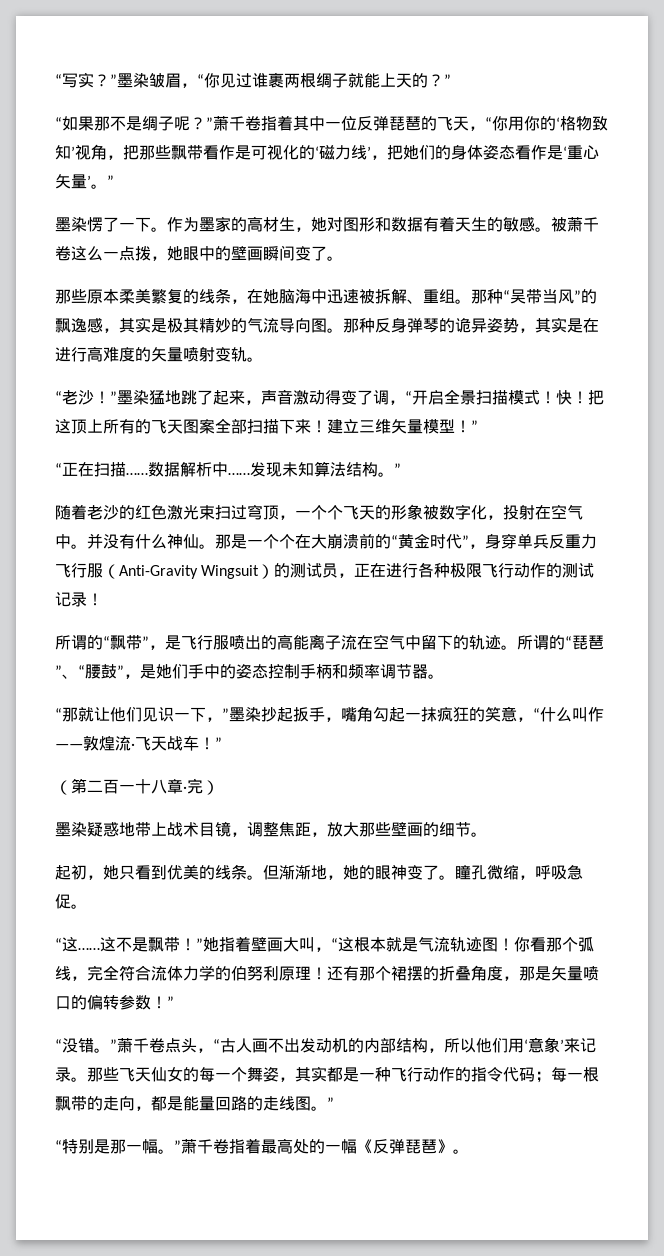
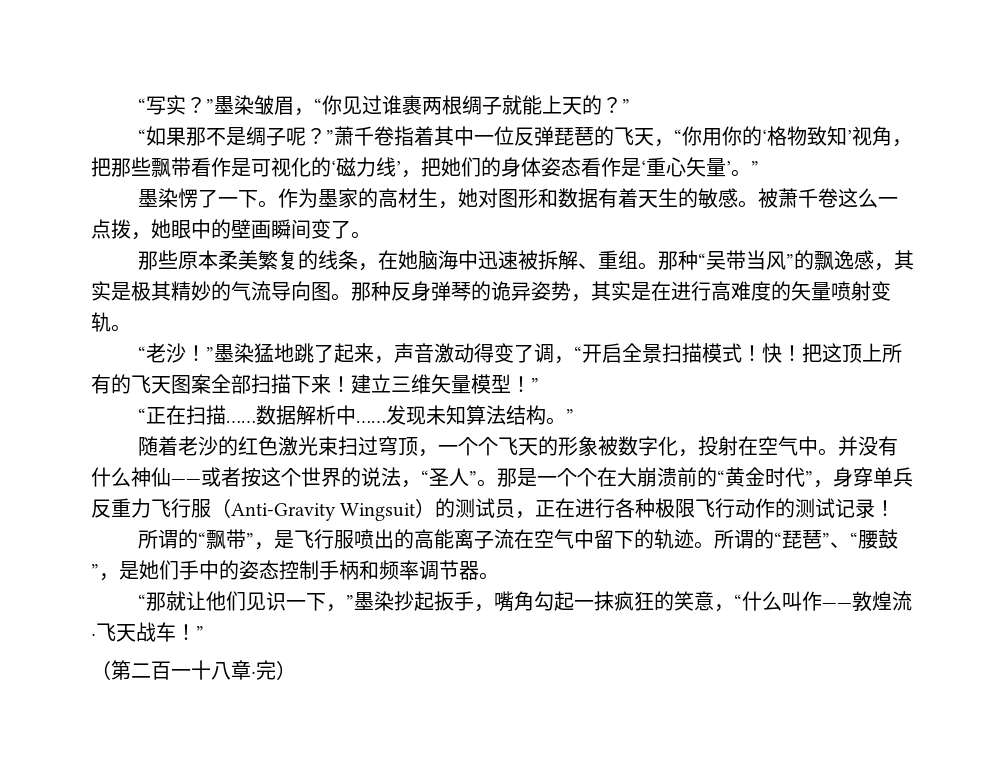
(199, 541) none -> [171,467,477,488] ——或者按这个世界的说法，“圣人”
[55,821,487,837] [55,864,583,880] [55,894,87,909] [55,936,594,952] [55,965,599,981] [55,995,174,1010] [55,1037,596,1053] [55,1066,599,1083] [55,1096,334,1111] [55,1138,469,1154] // 墨染疑惑地带上战术目镜，调整焦距，放大那些壁画的细节。 // 起初，她只看到优美的线条。但渐渐地，她的眼神变了。瞳孔微缩，呼吸急促。 // “这……这不是飘带！”她指着壁画大叫，“这根本就是气流轨迹图！你看那个弧线，完全符合流体力学的伯努利原理！还有那个裙摆的折叠角度，那是矢量喷口的偏转参数！” // “没错。”萧千卷点头，“古人画不出发动机的内部结构，所以他们用‘意象’来记录。那些飞天仙女的每一个舞姿，其实都是一种飞行动作的指令代码；每一根飘带的走向，都是能量回路的走线图。” // “特别是那一幅。”萧千卷指着最高处的一幅《反弹琵琶》。 -> (296, 670) none

